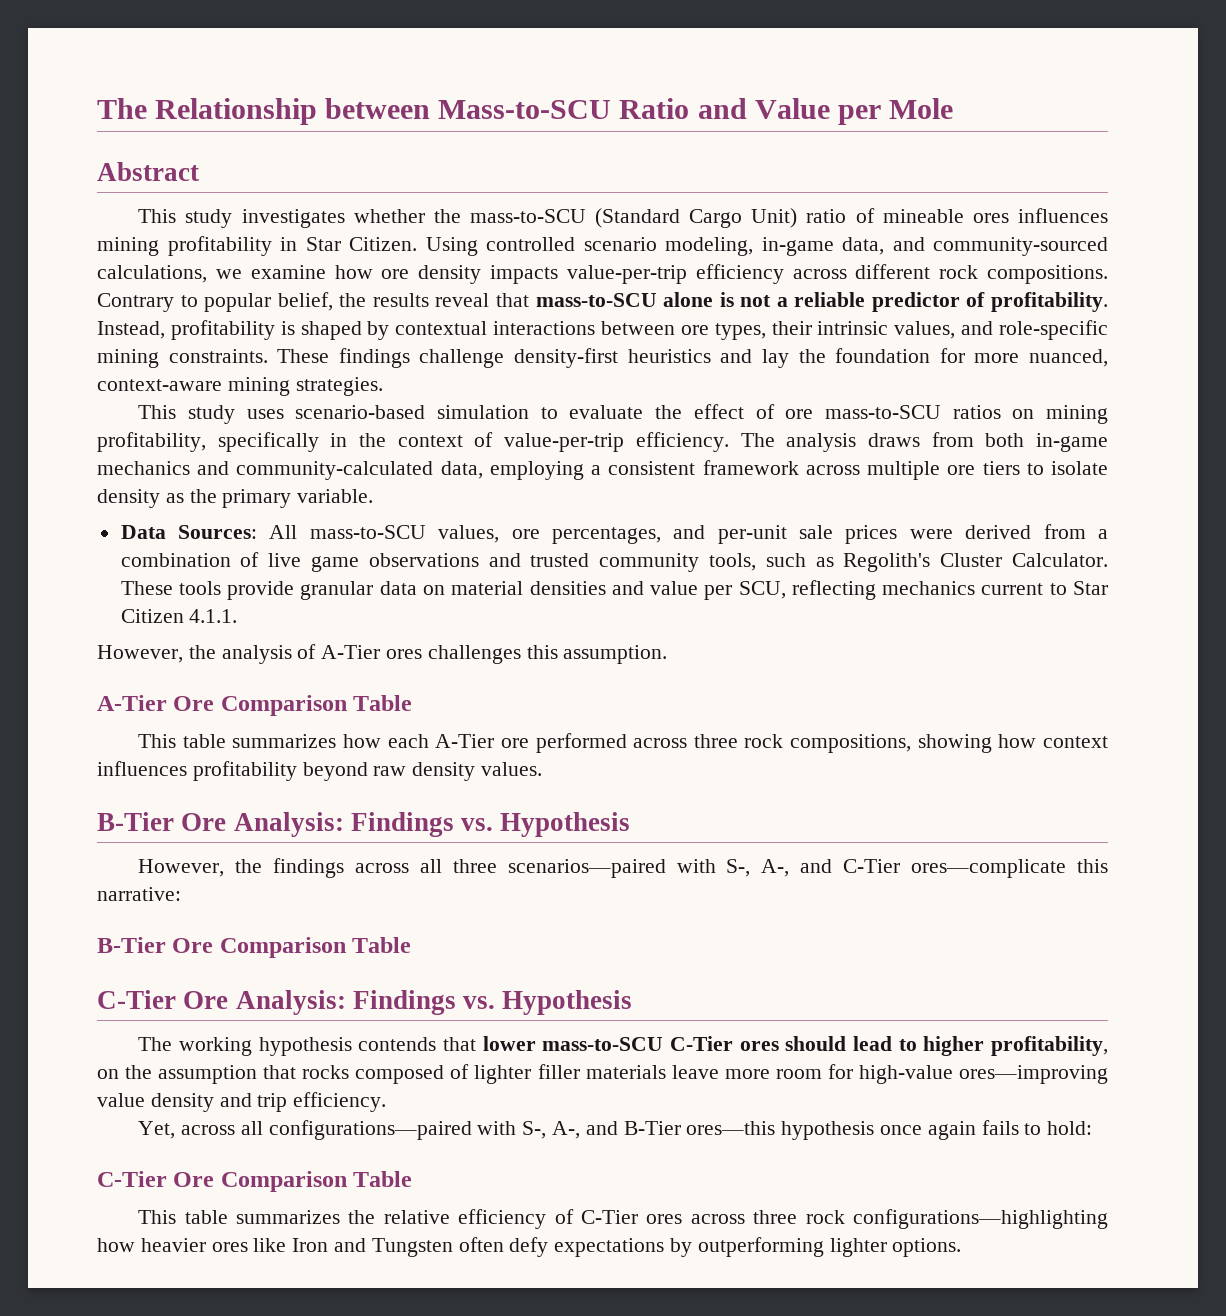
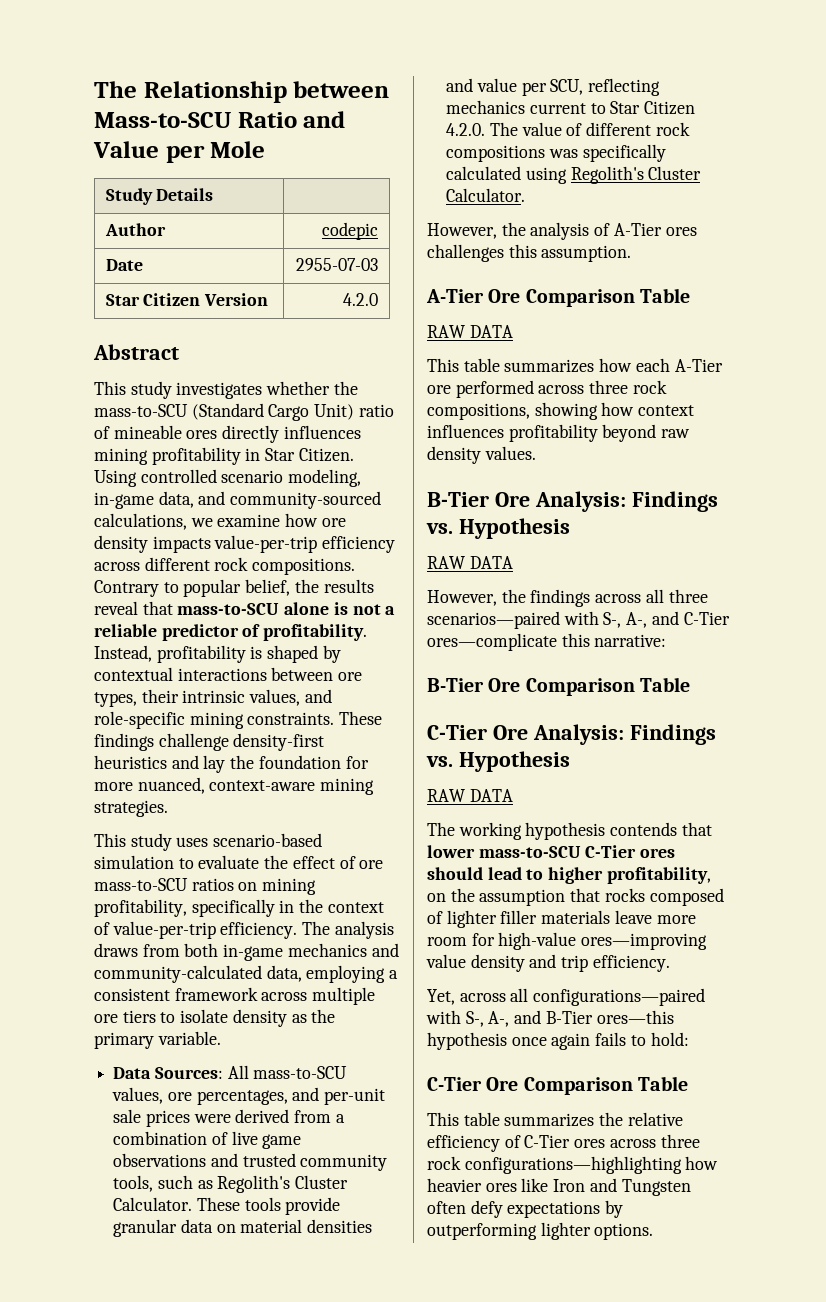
(953, 108) none -> [105,188,214,205] [104,223,166,236] [322,222,379,240] [105,259,143,271] [296,258,379,271] [105,293,269,306] [343,293,379,306] // Study Details | // Author | codepic // Date | 2955-07-03 // Star Citizen Version | 4.2.0
(1009, 218) none -> [222,425,280,443] directly
[189,609,238,623] 4.1.1. -> [446,122,690,136] [446,144,666,162] [446,166,702,184] [446,188,526,202] 4.2.0. The value of different rock compositions was specifically calculated using Regolith's Cluster Calculator.
(413, 703) none -> [427,325,513,338] // RAW DATA
(631, 824) none -> [427,556,513,569] // RAW DATA
(633, 1002) none -> [427,789,513,802] // RAW DATA

